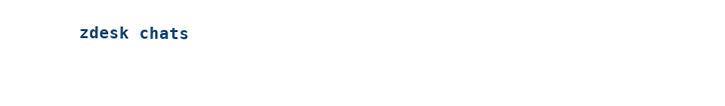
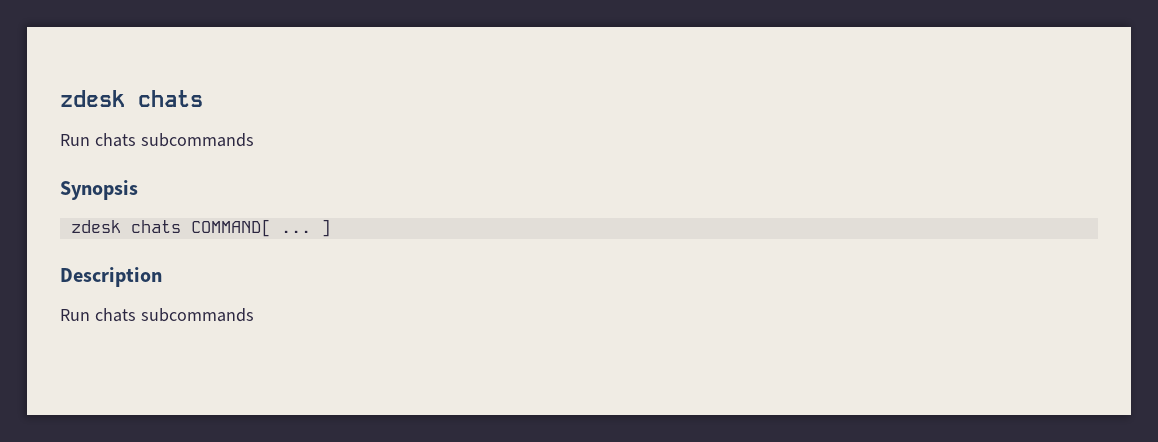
[79,26,190,40] zdesk chats -> [60,90,203,107] [60,133,254,147] [60,180,138,200] [70,219,331,237] [60,267,162,287] [60,308,254,322] zdesk chats // Run chats subcommands // Synopsis // zdesk chats COMMAND[ ... ] // Description // Run chats subcommands

